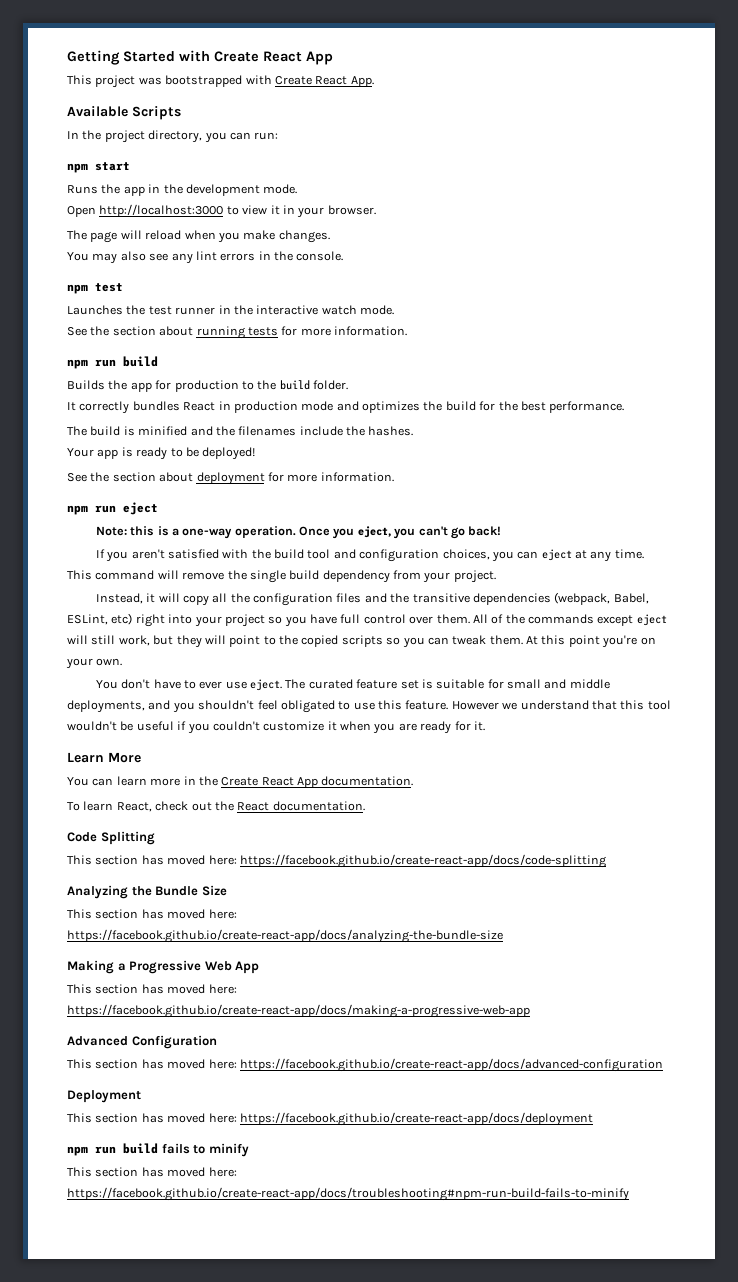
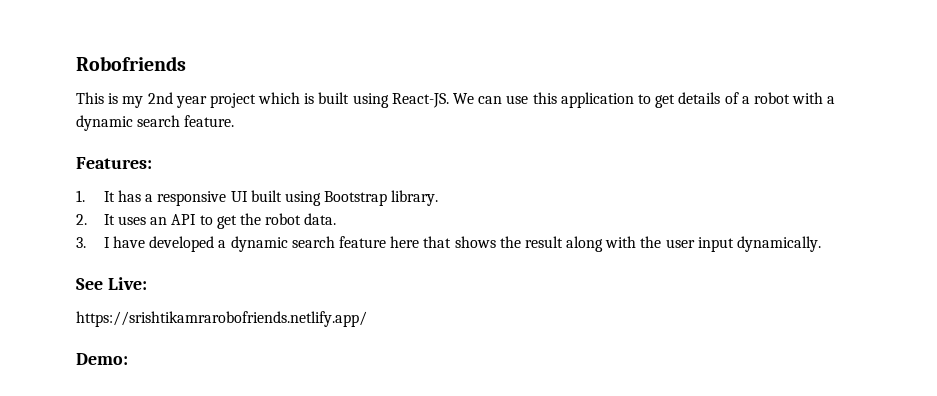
[67,50,333,65] [67,75,374,88] [67,106,181,120] [67,130,279,143] [67,162,130,173] [67,184,298,196] [67,204,376,218] [67,230,330,243] [67,251,344,264] [67,283,123,294] [67,305,394,315] [67,326,407,339] [67,356,158,369] [67,380,348,392] [67,401,625,414] [67,426,414,436] [67,447,256,460] [67,472,394,485] [67,502,158,515] [95,526,502,539] [95,549,644,562] [67,570,496,583] [95,592,649,606] [67,613,667,627] [67,635,656,648] [66,658,123,669] [95,679,610,691] [67,700,671,713] [67,721,485,734] [67,752,141,763] [67,776,414,788] [67,801,365,812] [67,831,155,845] [67,854,606,868] [67,885,227,899] [67,909,237,919] [67,929,503,943] [67,960,260,974] [67,984,237,994] [67,1004,530,1018] [67,1035,217,1049] [67,1058,663,1072] [67,1090,141,1103] [67,1112,593,1126] [67,1143,249,1157] [67,1167,237,1177] [67,1187,629,1201] Getting Started with Create React App // This project was bootstrapped with Create React App. // Available Scripts // In the project directory, you can run: // npm start // Runs the app in the development mode. // Open http://localhost:3000 to view it in your browser. // The page will reload when you make changes. // You may also see any lint errors in the console. // npm test // Launches the test runner in the interactive watch mode. // See the section about running tests for more information. // npm run build // Builds the app for production to the build folder. // It correctly bundles React in production mode and optimizes the build for the best performance. // The build is minified and the filenames include the hashes. // Your app is ready to be deployed! // See the section about deployment for more information. // npm run eject // Note: this is a one-way operation. Once you eject, you can't go back! // If you aren't satisfied with the build tool and configuration choices, you can eject at any time. This command will remove the single build dependency from your project. // Instead, it will copy all the configuration files and the transitive dependencies (webpack, Babel, ESLint, etc) right into your project so you have full control over them. All of the commands except eject will still work, but they will point to the copied scripts so you can tweak them. At this point you're on your own. // You don't have to ever use eject. The curated feature set is suitable for small and middle deployments, and you shouldn't feel obligated to use this feature. However we understand that this tool wouldn't be useful if you couldn't customize it when you are ready for it. // Learn More // You can learn more in the Create React App documentation. // To learn React, check out the React documentation. // Code Splitting // This section has moved here: https://facebook.github.io/create-react-app/docs/code-splitting // Analyzing the Bundle Size // This section has moved here: https://facebook.github.io/create-react-app/docs/analyzing-the-bundle-size // Making a Progressive Web App // This section has moved here: https://facebook.github.io/create-react-app/docs/making-a-progressive-web-app // Advanced Configuration // This section has moved here: https://facebook.github.io/create-react-app/docs/advanced-configuration // Deployment // This section has moved here: https://facebook.github.io/create-react-app/docs/deployment // npm run build fails to minify // This section has moved here: https://facebook.github.io/create-react-app/docs/troubleshooting#npm-run-build-fails-to-minify -> [76,56,186,71] [76,92,836,108] [76,115,235,131] [76,157,152,169] [76,190,439,206] [76,213,337,229] [76,236,821,252] [76,277,147,290] [76,311,367,327] [76,353,128,365] Robofriends // This is my 2nd year project which is built using React-JS. We can use this application to get details of a robot with a dynamic search feature. // Features: // 1. It has a responsive UI built using Bootstrap library. // 2. It uses an API to get the robot data. // 3. I have developed a dynamic search feature here that shows the result along with the user input dynamically. // See Live: // https://srishtikamrarobofriends.netlify.app/ // Demo:

